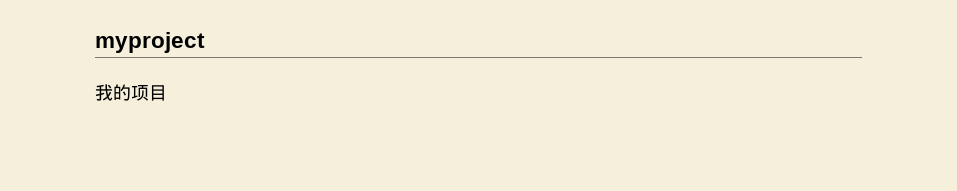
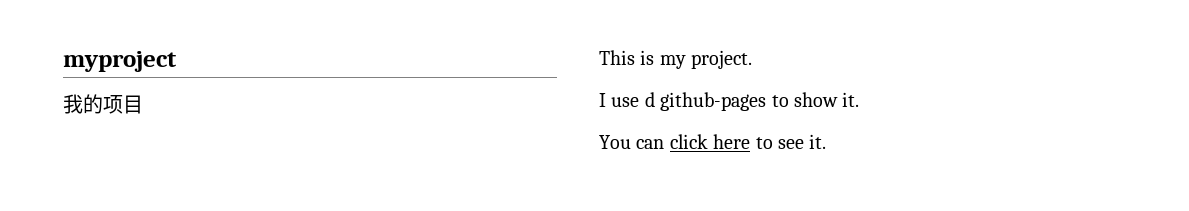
(167, 93) none -> [599,50,753,69] [599,92,860,111] [599,134,827,149] // This is my project. // I use d github-pages to show it. // You can click here to see it.

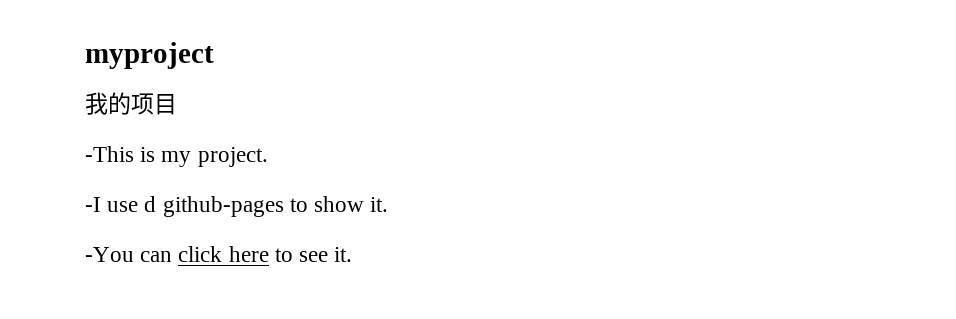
[599,50,635,65] This -> [85,146,134,162] -This
[599,93,606,107] I -> [85,197,101,212] -I
[599,135,631,149] You -> [85,247,134,262] -You

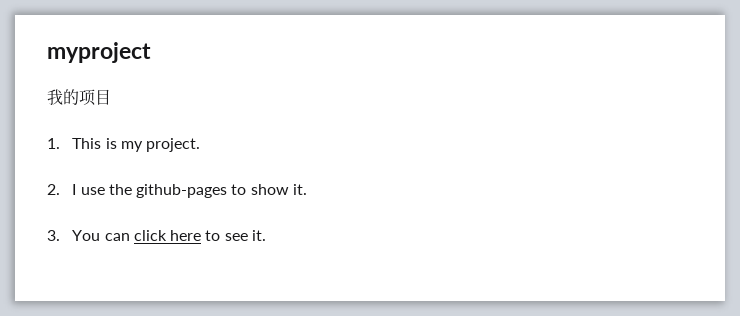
[85,146,134,162] -This -> [47,138,102,149] 1. This
[85,196,157,212] -I use d -> [47,184,132,195] 2. I use the
[85,247,134,262] -You -> [47,230,101,241] 3. You

